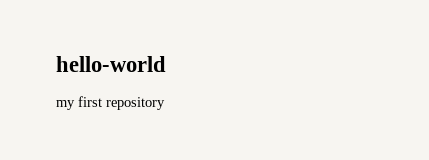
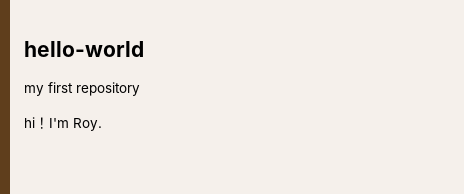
(165, 103) none -> [24,117,102,131] // hi！I'm Roy.

